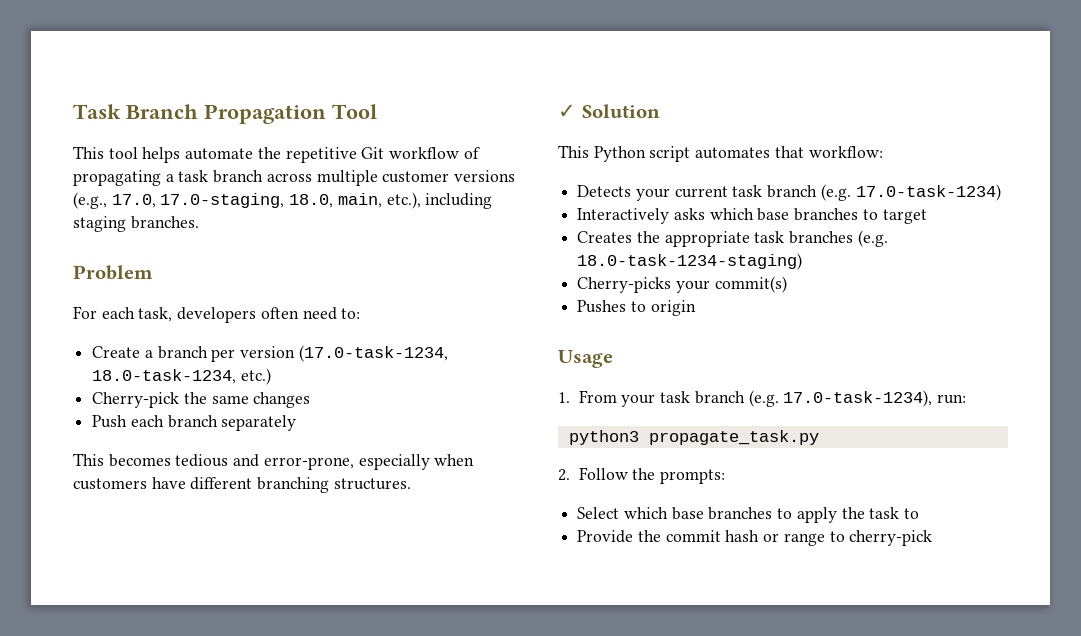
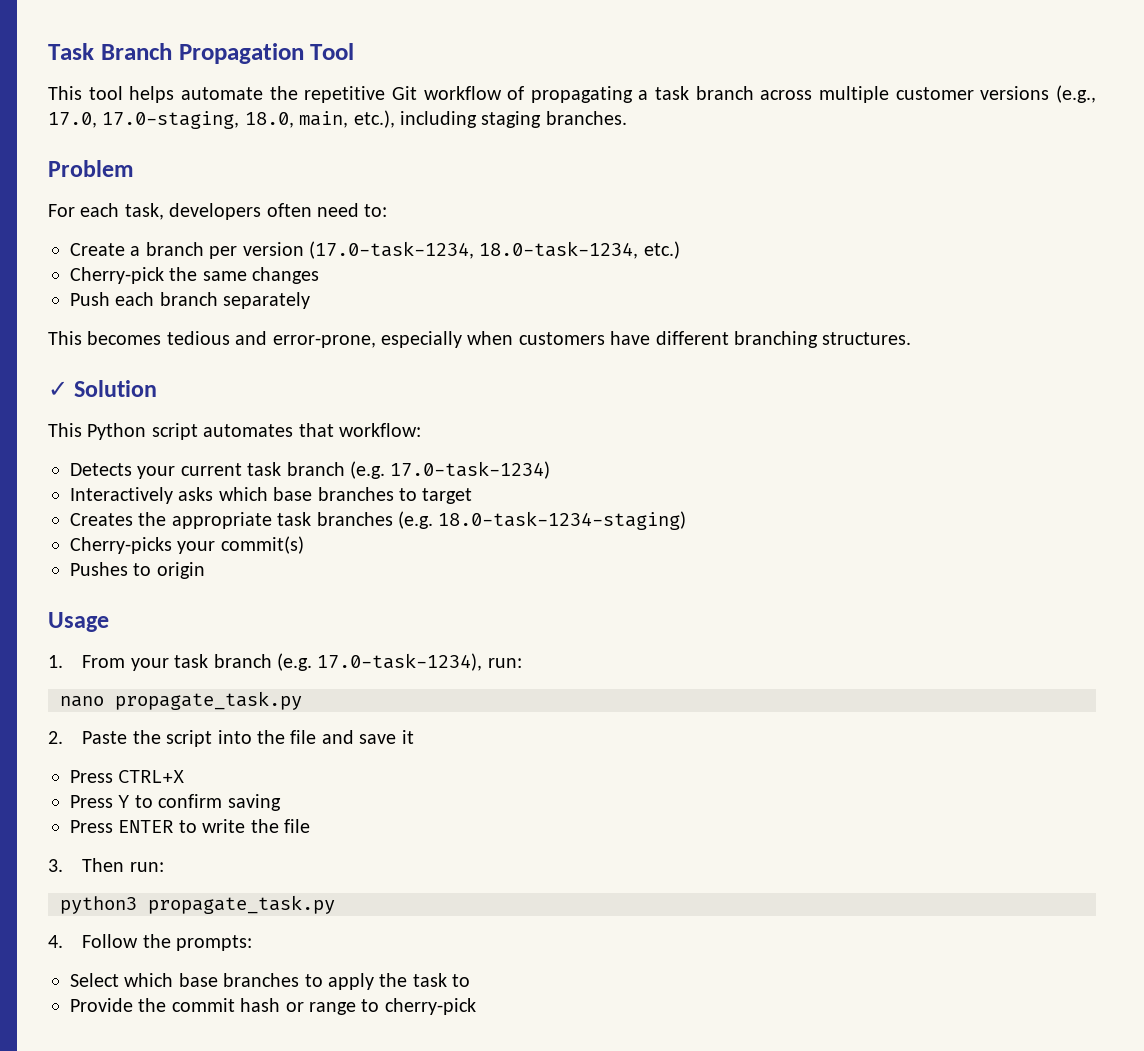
(967, 399) none -> [60,691,302,710] [48,730,414,747] [70,770,185,783] [70,794,281,811] [70,819,310,833] [48,858,164,872] // nano propagate_task.py // 2. Paste the script into the file and save it // Press CTRL+X // Press Y to confirm saving // Press ENTER to write the file // 3. Then run:
[558,469,570,481] 2. -> [48,935,63,948] 4.

